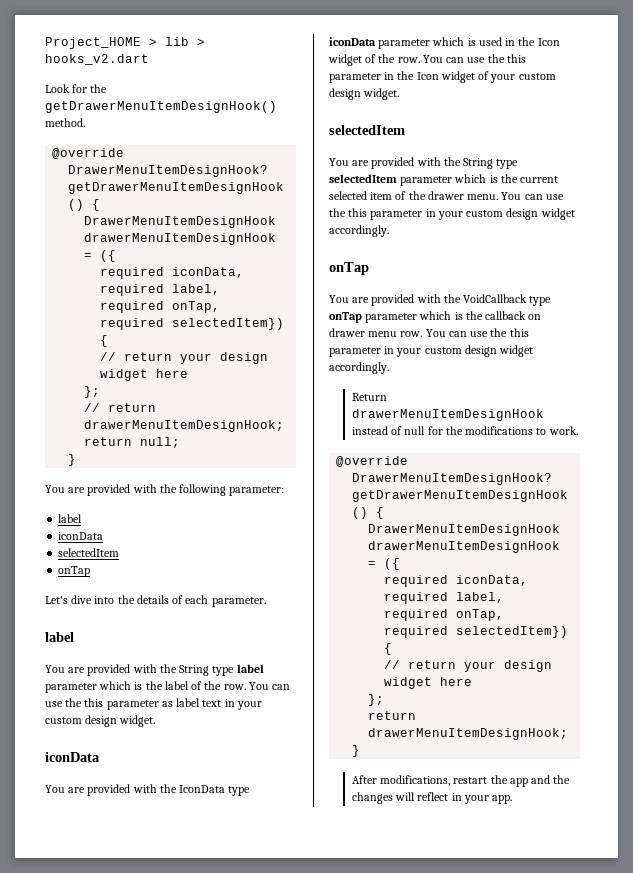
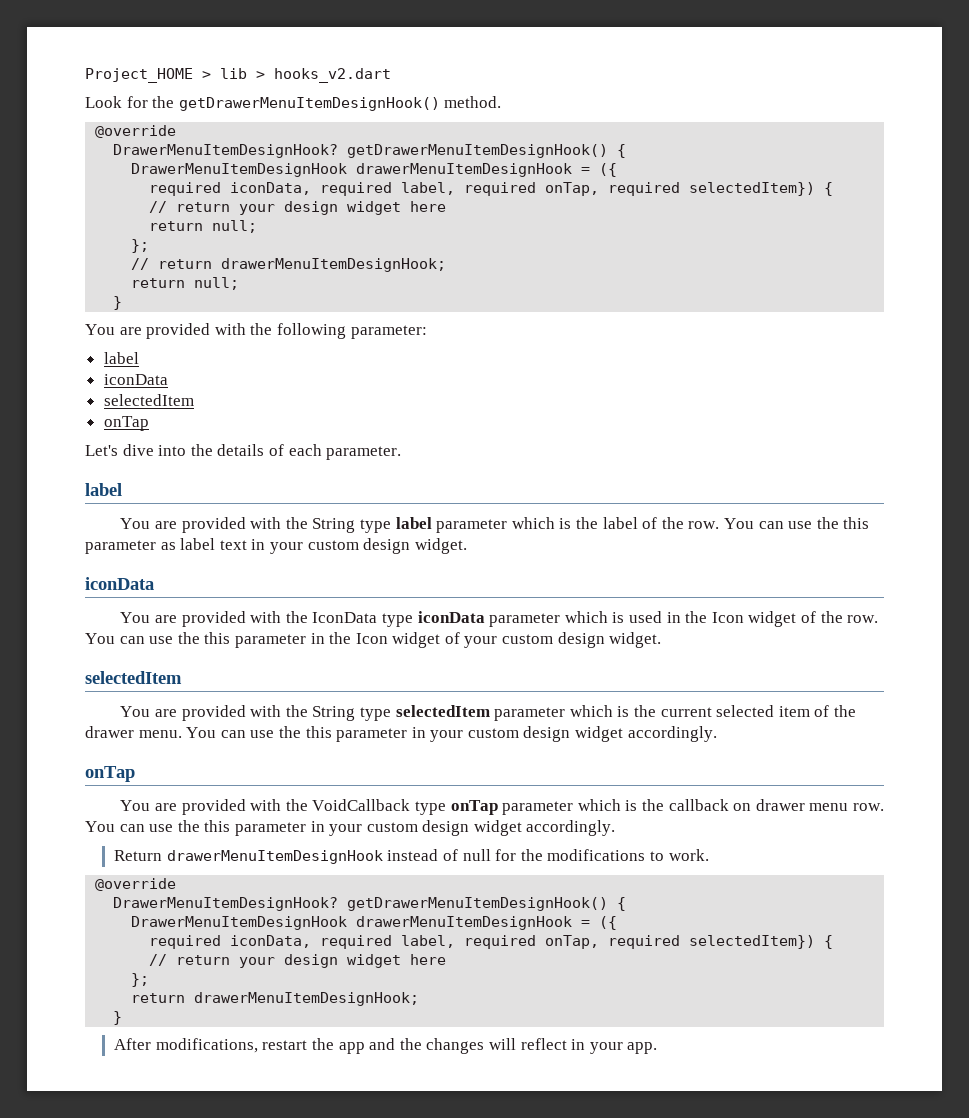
(189, 373) none -> [149,220,258,233] // return null;

